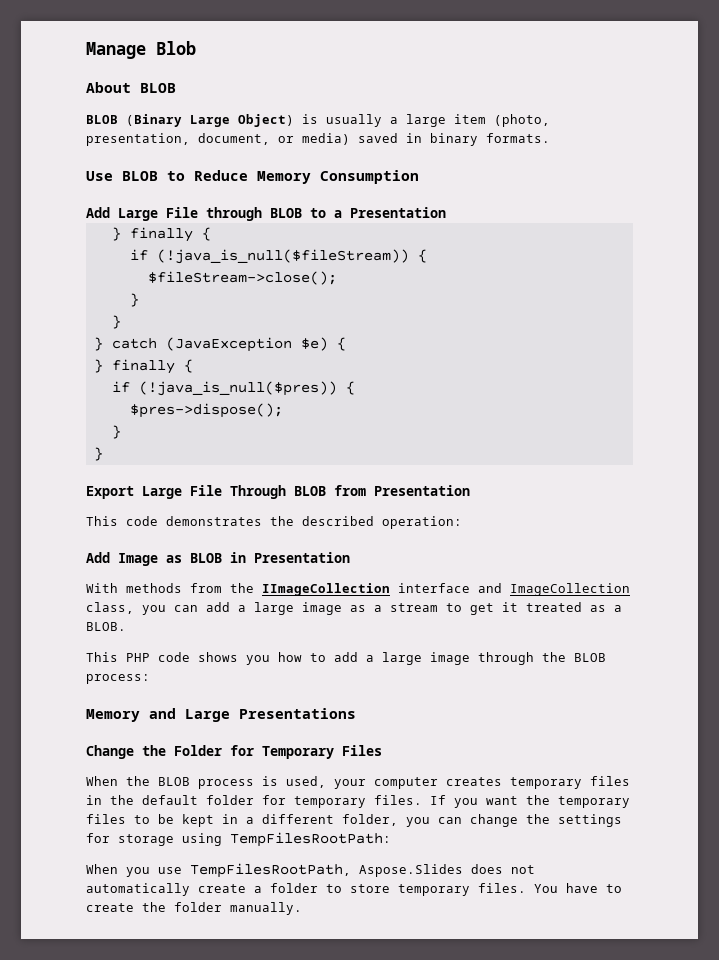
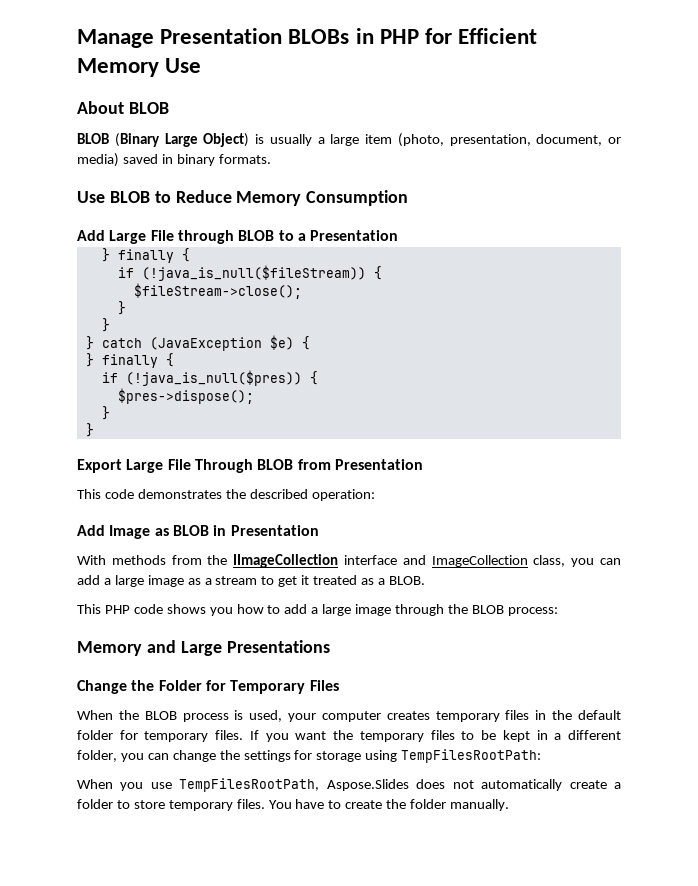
[156,41,196,55] Blob -> [160,28,538,44] [77,58,202,77] Presentation BLOBs in PHP for Efficient Memory Use

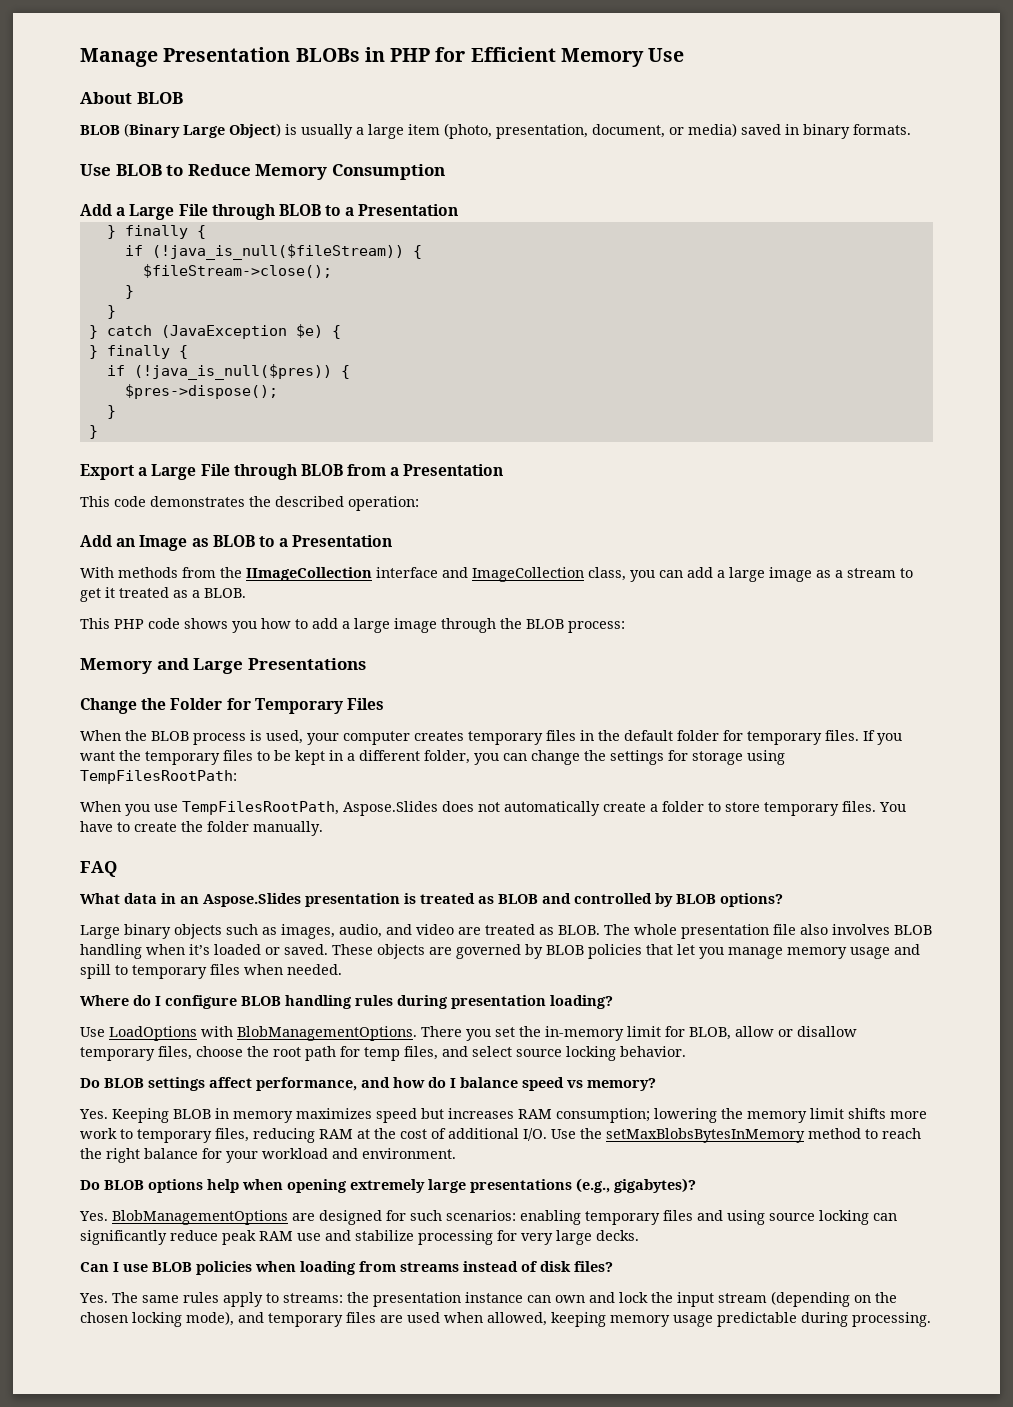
(105, 235) none -> [116,207,126,216] a
[126,459,253,473] Large File Through -> [138,464,297,480] a Large File through
(331, 464) none -> [390,467,400,476] a
(105, 530) none -> [116,538,136,547] an
[213,525,227,536] in -> [258,536,289,547] to a
(510, 805) none -> [80,861,117,877] [80,893,783,907] [80,924,932,939] [80,944,920,959] [80,964,342,979] [80,995,613,1009] [80,1026,857,1041] [80,1046,686,1061] [80,1077,656,1091] [79,1108,927,1123] [80,1128,921,1143] [80,1148,456,1163] [80,1178,696,1193] [79,1210,897,1225] [80,1230,639,1245] [80,1261,613,1275] [79,1291,897,1307] [80,1311,931,1327] // FAQ // What data in an Aspose.Slides presentation is treated as BLOB and controlled by BLOB options? // Large binary objects such as images, audio, and video are treated as BLOB. The whole presentation file also involves BLOB handling when it’s loaded or saved. These objects are governed by BLOB policies that let you manage memory usage and spill to temporary files when needed. // Where do I configure BLOB handling rules during presentation loading? // Use LoadOptions with BlobManagementOptions. There you set the in-memory limit for BLOB, allow or disallow temporary files, choose the root path for temp files, and select source locking behavior. // Do BLOB settings affect performance, and how do I balance speed vs memory? // Yes. Keeping BLOB in memory maximizes speed but increases RAM consumption; lowering the memory limit shifts more work to temporary files, reducing RAM at the cost of additional I/O. Use the setMaxBlobsBytesInMemory method to reach the right balance for your workload and environment. // Do BLOB options help when opening extremely large presentations (e.g., gigabytes)? // Yes. BlobManagementOptions are designed for such scenarios: enabling temporary files and using source locking can significantly reduce peak RAM use and stabilize processing for very large decks. // Can I use BLOB policies when loading from streams instead of disk files? // Yes. The same rules apply to streams: the presentation instance can own and lock the input stream (depending on the chosen locking mode), and temporary files are used when allowed, keeping memory usage predictable during processing.

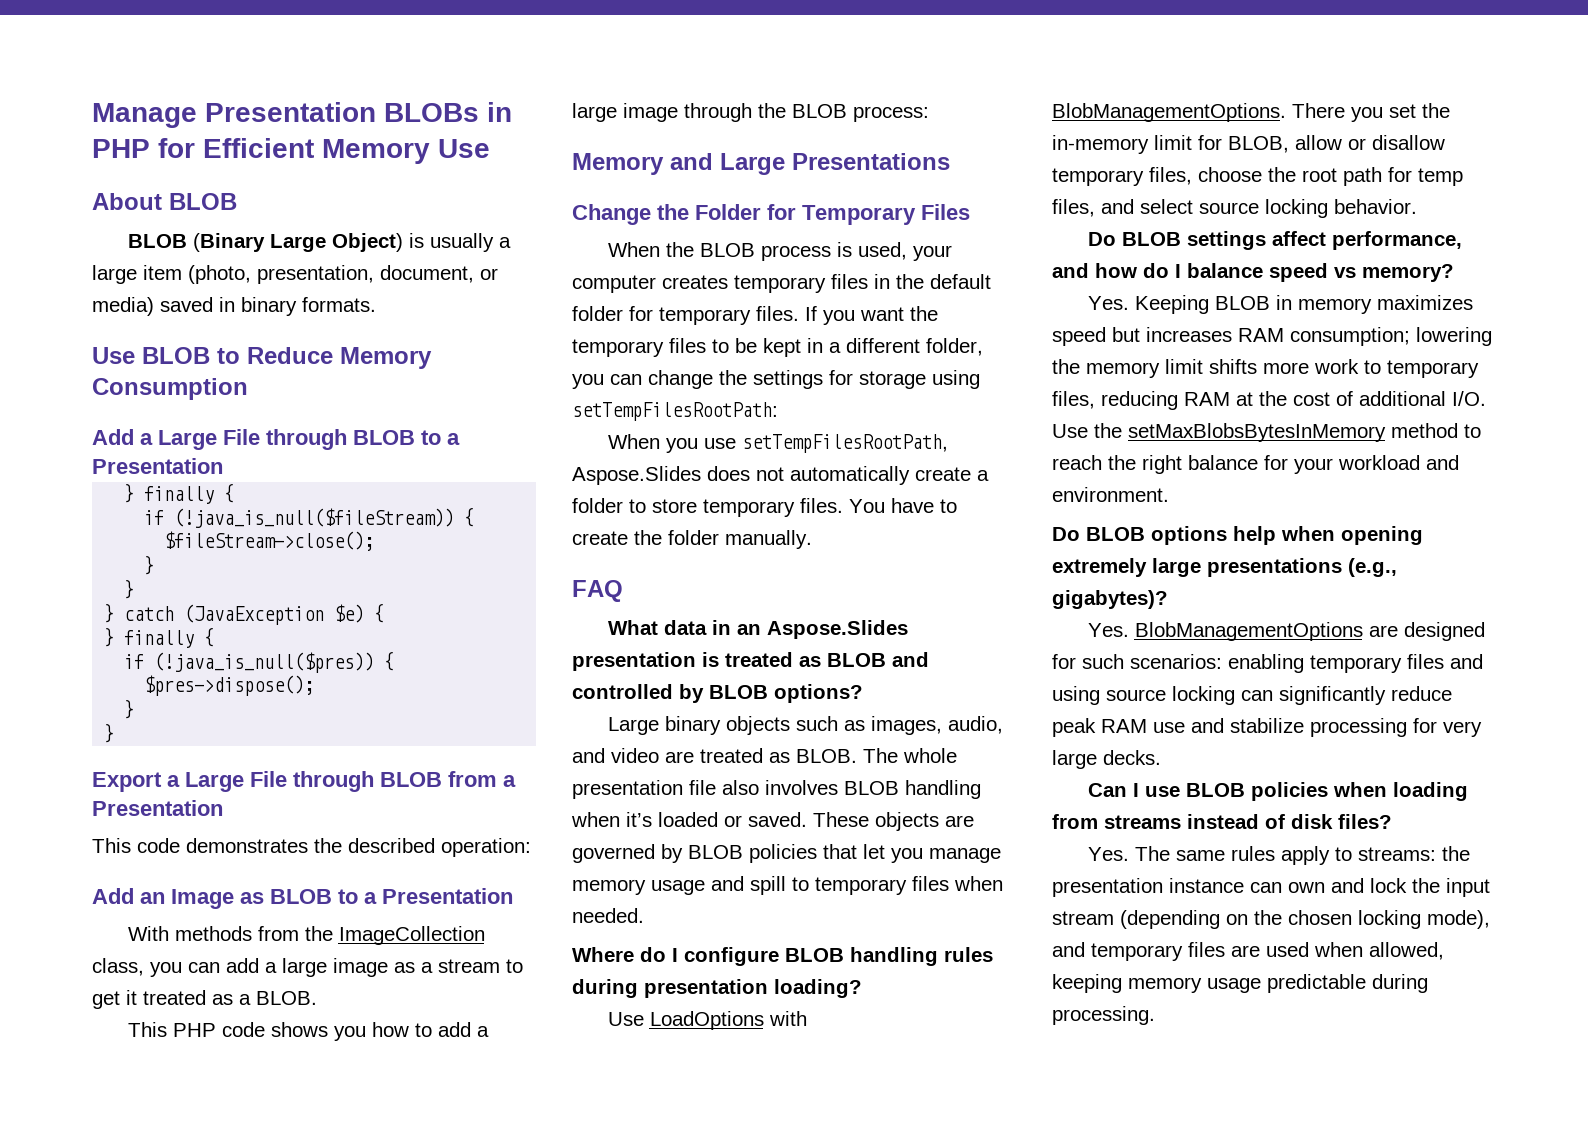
[246,567,468,581] IImageCollection interface and -> (333, 933) none
[80,770,237,784] TempFilesRootPath: -> [572,402,778,421] setTempFilesRootPath:
[182,801,339,815] TempFilesRootPath, -> [741,434,948,453] setTempFilesRootPath,

